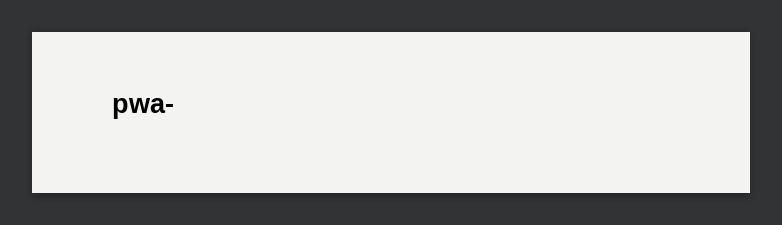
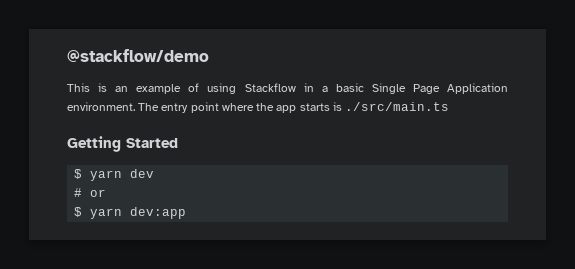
[112,98,174,119] pwa- -> [67,49,209,62] [67,83,508,94] [67,102,450,113] [67,136,178,152] [74,169,155,181] [74,188,107,197] [74,207,187,219] @stackflow/demo // This is an example of using Stackflow in a basic Single Page Application environment. The entry point where the app starts is ./src/main.ts // Getting Started // $ yarn dev // # or // $ yarn dev:app

